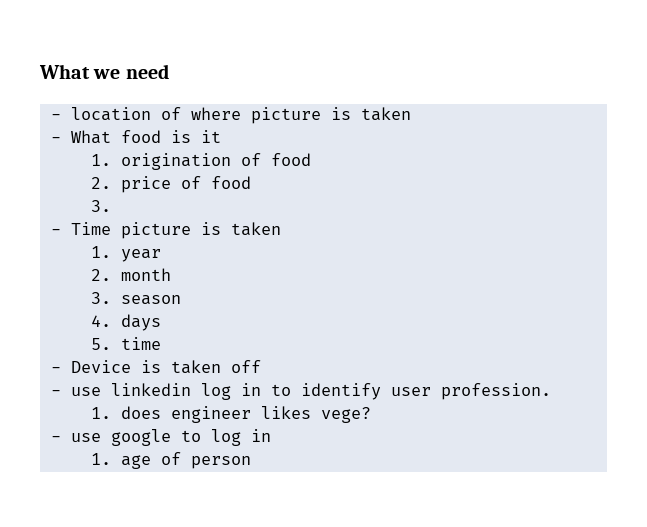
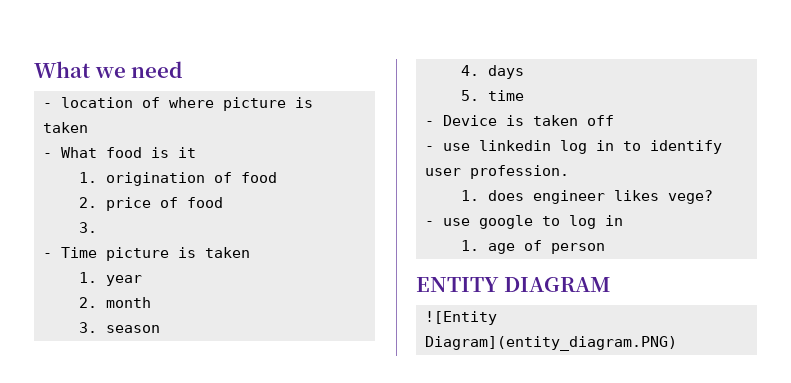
(251, 462) none -> [416,277,611,292] [424,311,497,325] [424,336,677,351] // ENTITY DIAGRAM // ![Entity Diagram](entity_diagram.PNG)

